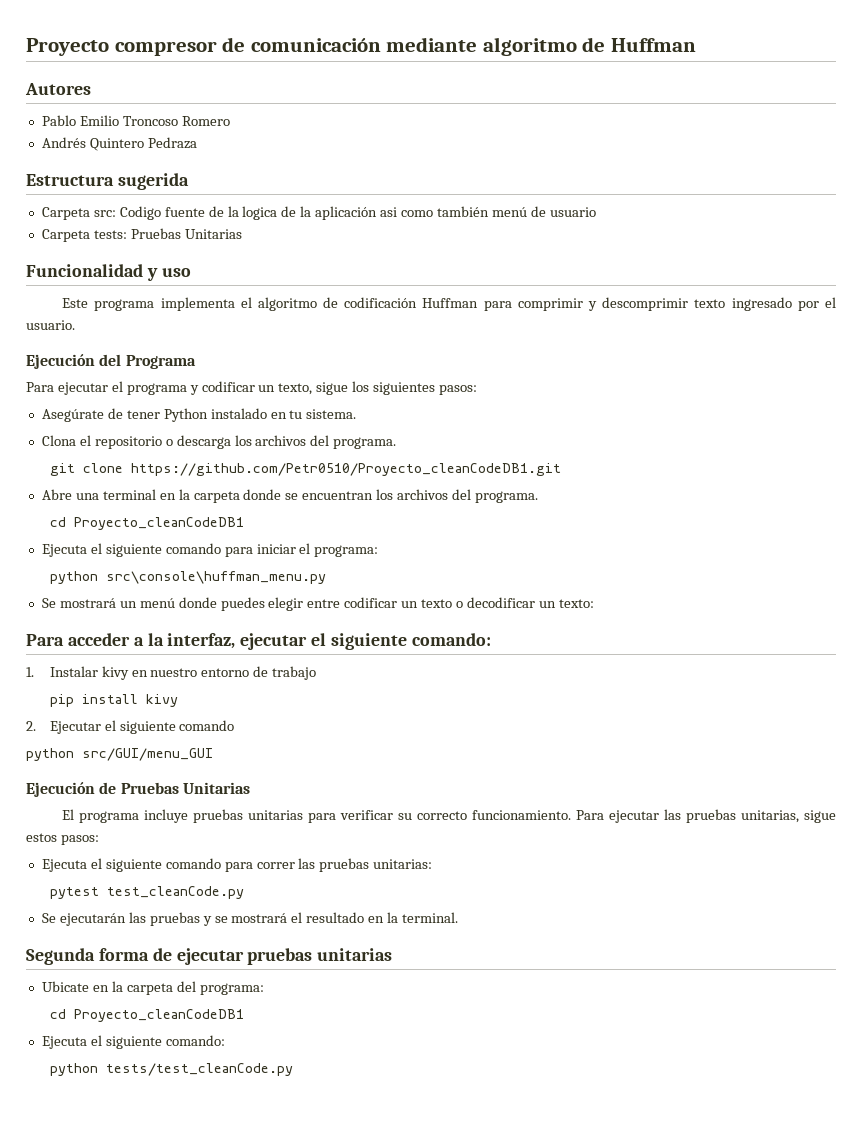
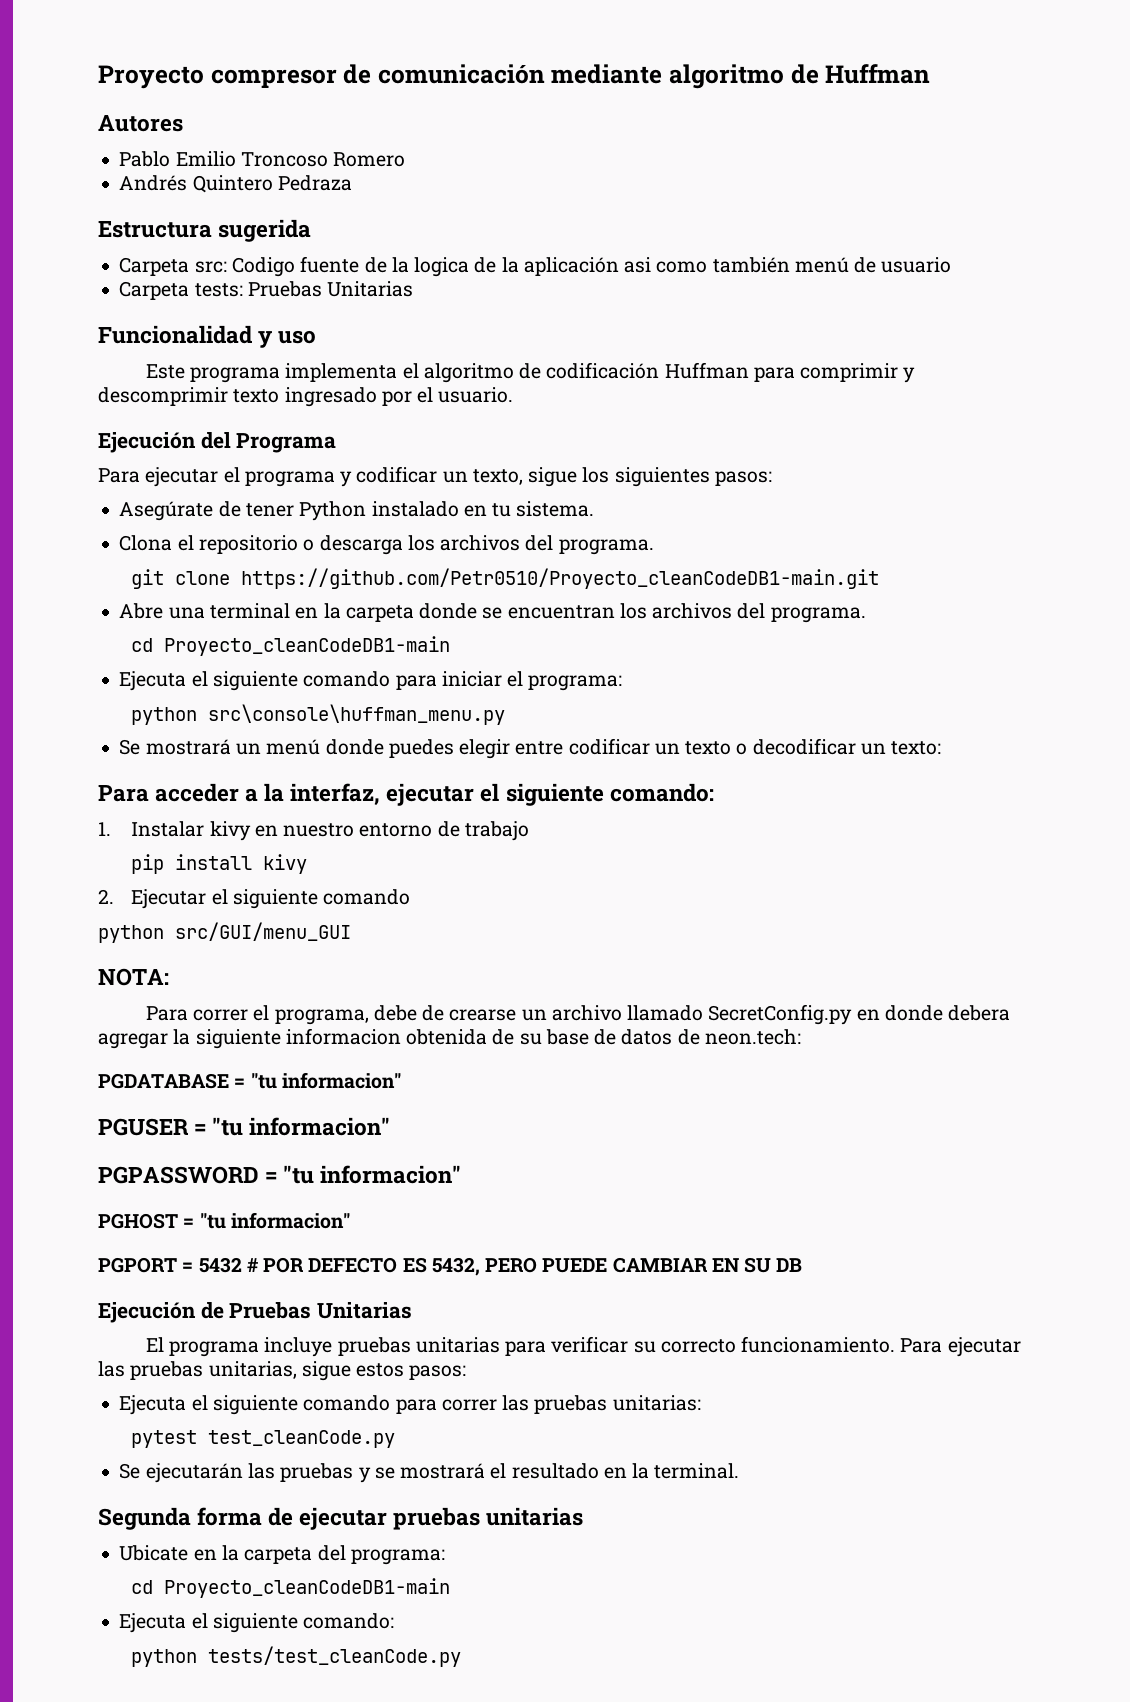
[130,463,561,476] https://github.com/Petr0510/Proyecto_cleanCodeDB1.git -> [241,568,880,589] https://github.com/Petr0510/Proyecto_cleanCodeDB1-main.git
[73,517,244,530] Proyecto_cleanCodeDB1 -> [164,636,451,656] Proyecto_cleanCodeDB1-main
(213, 754) none -> [98,968,169,986] [145,1004,1011,1025] [98,1028,801,1049] [98,1072,401,1089] [98,1117,391,1136] [98,1165,462,1184] [98,1212,350,1229] [98,1257,803,1276] // NOTA: // Para correr el programa, debe de crearse un archivo llamado SecretConfig.py en donde debera agregar la siguiente informacion obtenida de su base de datos de neon.tech: // PGDATABASE = "tu informacion" // PGUSER = "tu informacion" // PGPASSWORD = "tu informacion" // PGHOST = "tu informacion" // PGPORT = 5432 # POR DEFECTO ES 5432, PERO PUEDE CAMBIAR EN SU DB
[73,1009,244,1022] Proyecto_cleanCodeDB1 -> [164,1578,451,1598] Proyecto_cleanCodeDB1-main

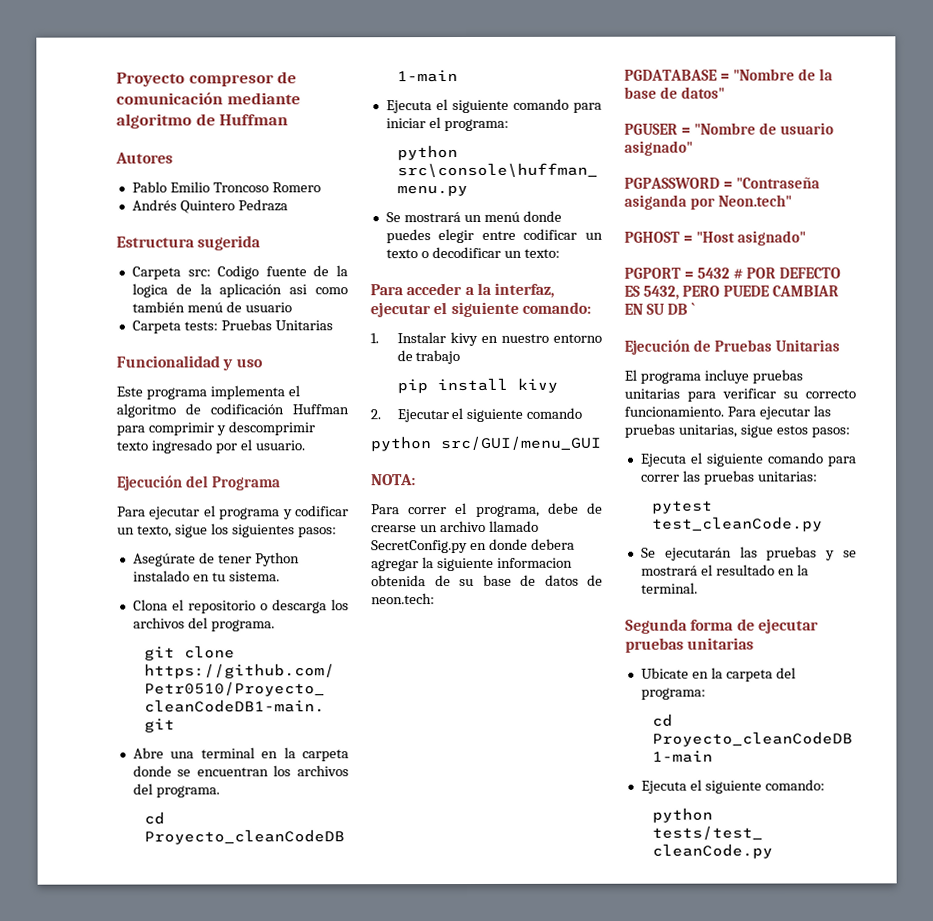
[250,1072,401,1089] [98,1117,391,1136] [98,1165,462,1184] "tu informacion" // PGUSER = "tu informacion" // PGPASSWORD = "tu informacion" -> [732,68,833,81] [624,86,725,99] [624,122,834,135] [624,140,693,156] [624,177,820,189] [624,194,792,210] "Nombre de la base de datos" // PGUSER = "Nombre de usuario asignado" // PGPASSWORD = "Contraseña asiganda por Neon.tech"
[199,1212,350,1229] "tu informacion" -> [695,230,806,246] "Host asignado"
(803, 1265) none -> [690,302,695,315] `

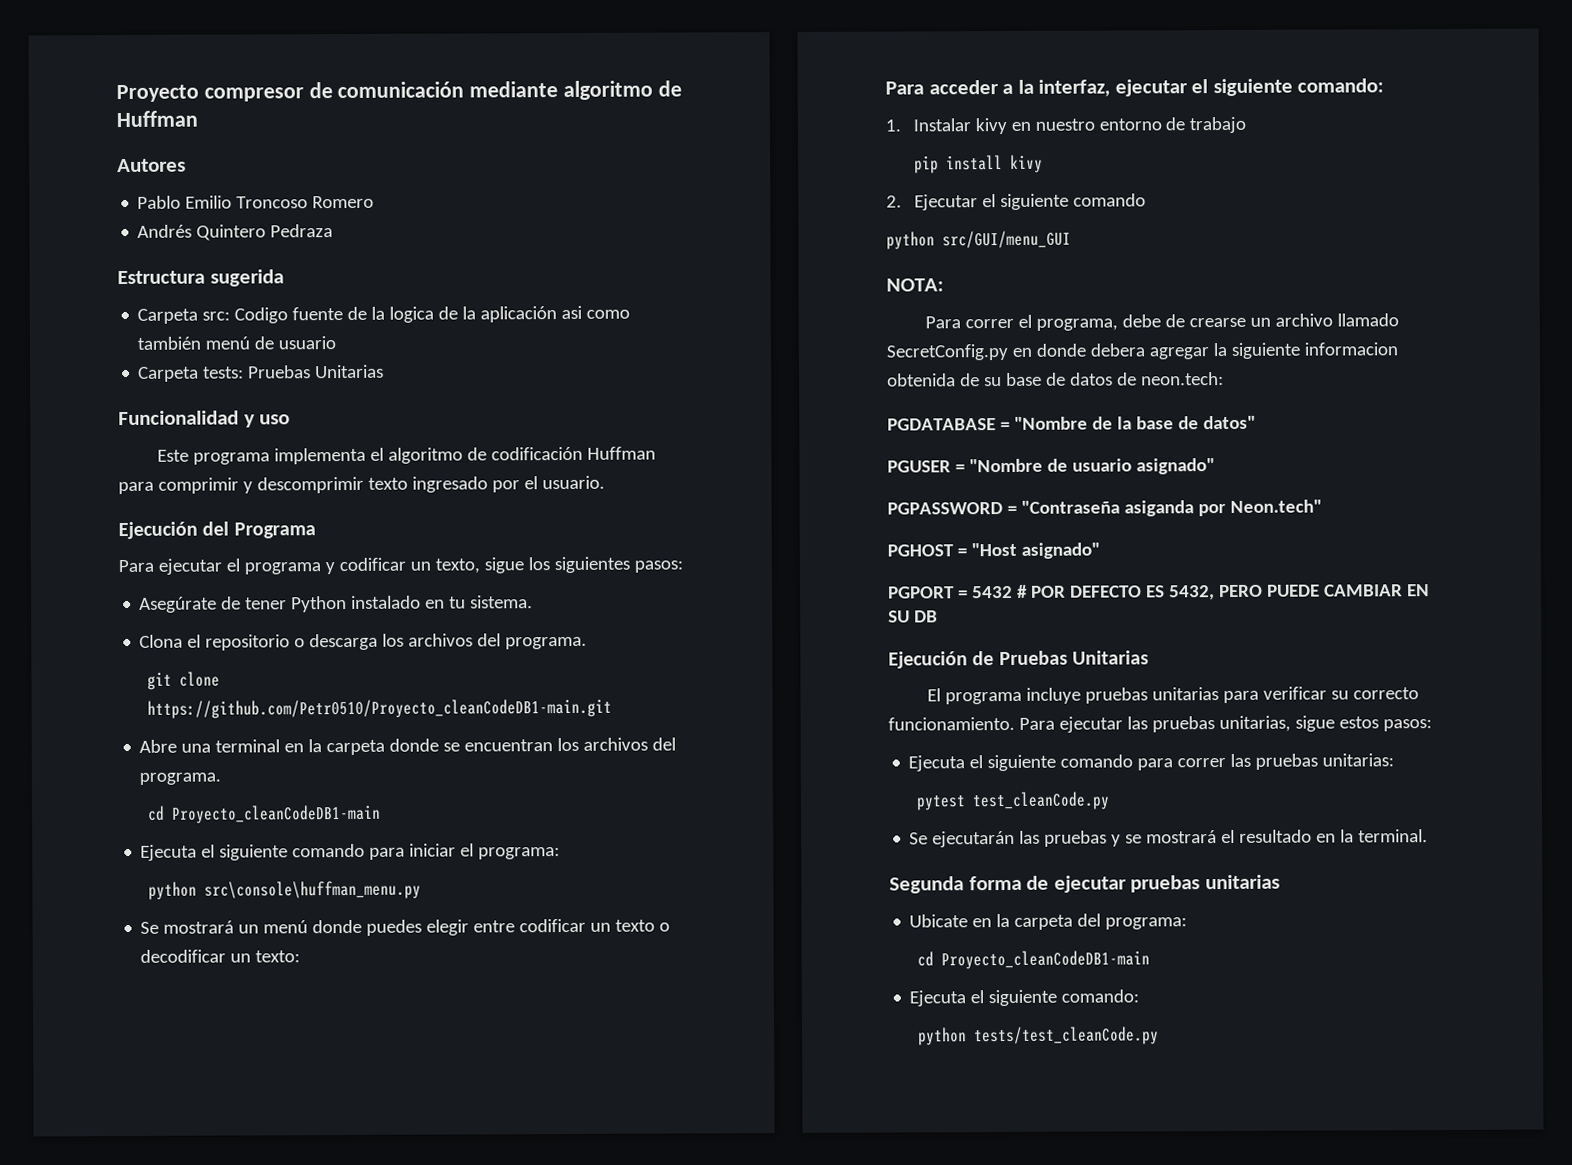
[690,302,695,315] ` -> (938, 616) none

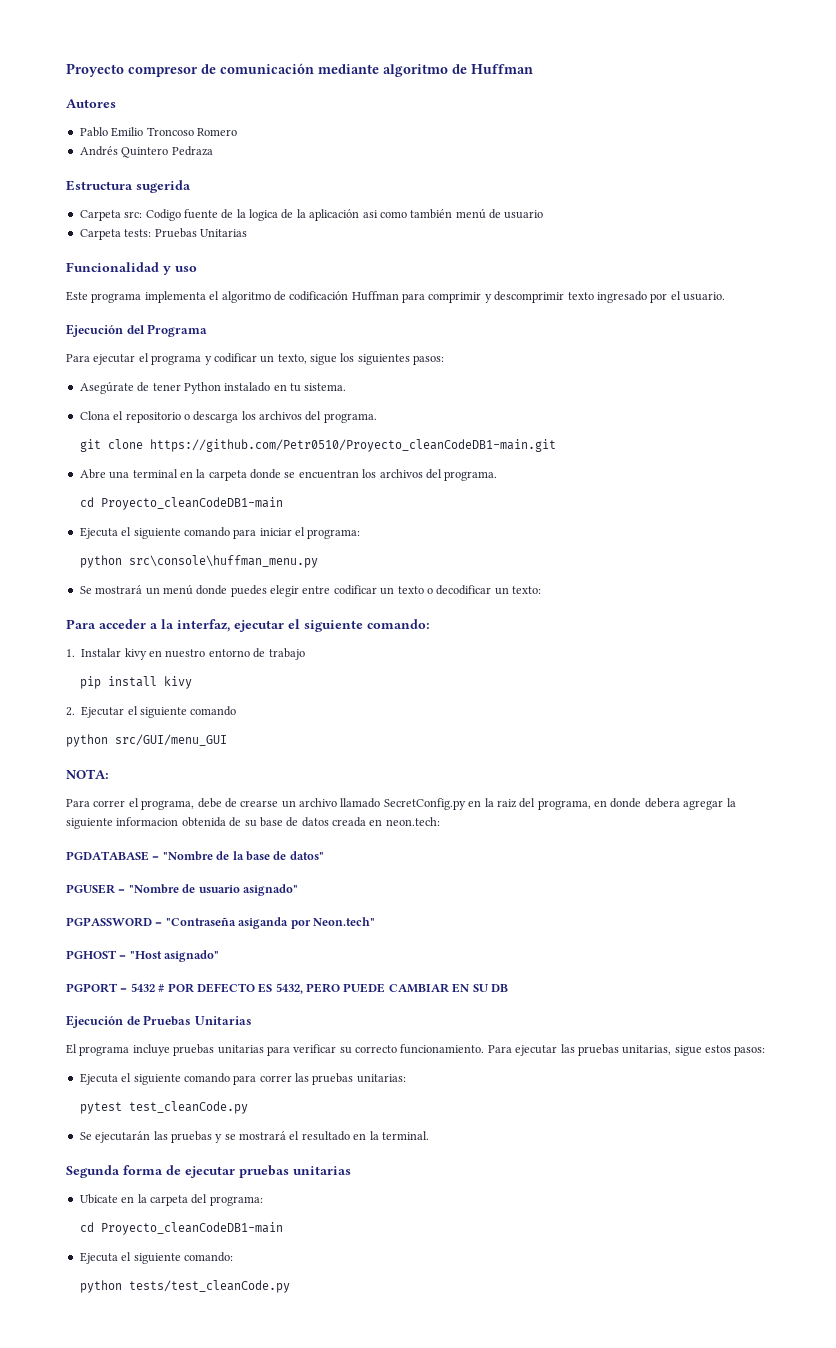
(1032, 352) none -> [484,798,607,810] la raiz del programa, en
[1116,372,1137,386] de -> [332,817,383,827] creada en

